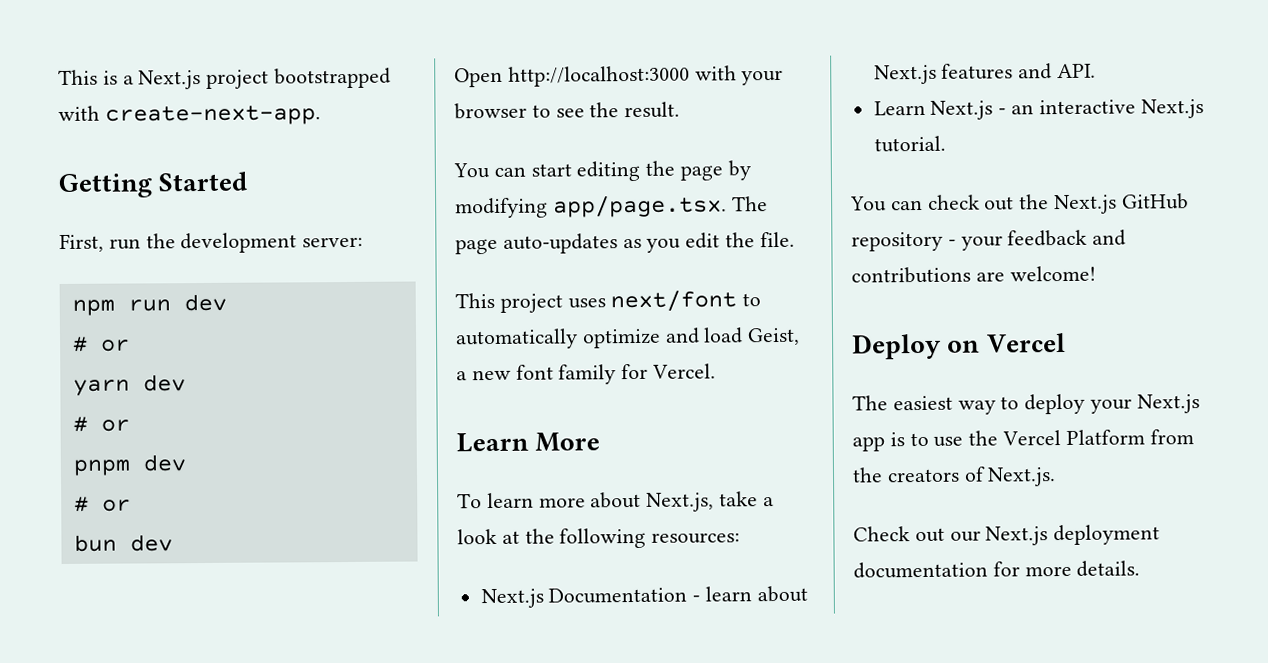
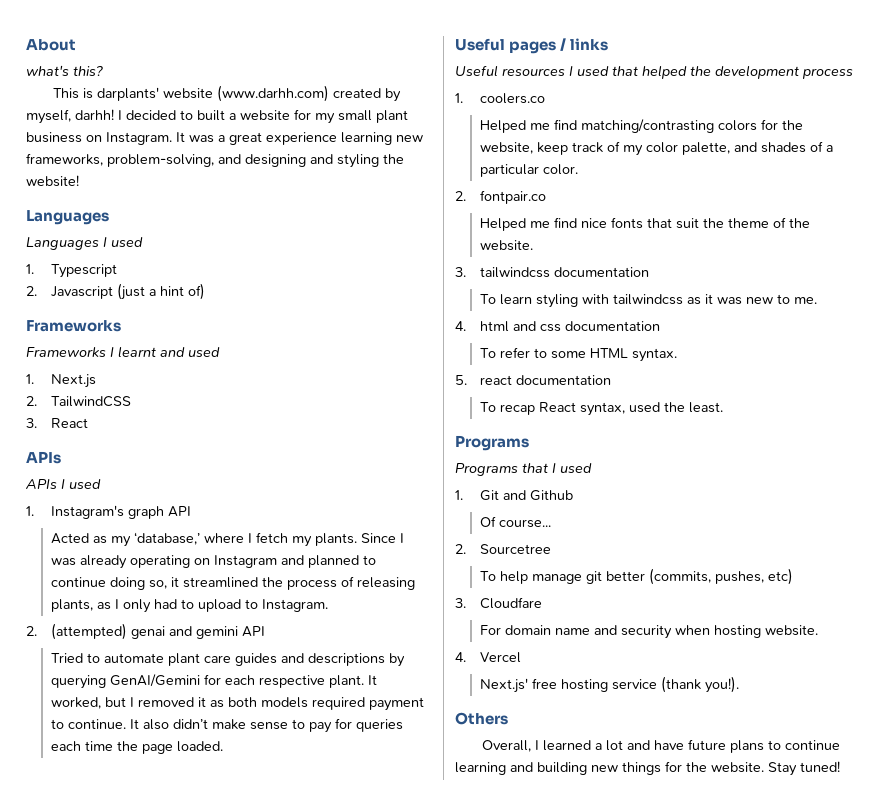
[58,67,392,90] [58,105,321,126] [58,171,249,199] [59,232,364,254] [71,293,227,316] [72,336,130,352] [72,374,186,396] [72,416,130,432] [72,454,186,476] [73,496,131,512] [73,534,173,552] [454,65,784,88] [454,101,681,120] [453,160,751,182] [455,195,768,219] [455,231,795,255] [455,290,762,313] [455,327,801,350] [456,363,717,385] [456,432,601,453] [457,491,774,512] [457,527,741,549] [480,585,808,609] [873,63,1097,85] [873,99,1204,120] [873,135,946,153] [850,193,1189,215] [851,229,1127,252] [851,265,1096,284] [852,332,1066,360] [852,393,1200,415] [852,429,1194,452] [852,466,1057,487] [853,524,1161,546] [853,560,1141,579] This is a Next.js project bootstrapped with create-next-app. // Getting Started // First, run the development server: // npm run dev // # or // yarn dev // # or // pnpm dev // # or // bun dev // Open http://localhost:3000 with your browser to see the result. // You can start editing the page by modifying app/page.tsx. The page auto-updates as you edit the file. // This project uses next/font to automatically optimize and load Geist, a new font family for Vercel. // Learn More // To learn more about Next.js, take a look at the following resources: // Next.js Documentation - learn about Next.js features and API. // Learn Next.js - an interactive Next.js tutorial. // You can check out the Next.js GitHub repository - your feedback and contributions are welcome! // Deploy on Vercel // The easiest way to deploy your Next.js app is to use the Vercel Platform from the creators of Next.js. // Check out our Next.js deployment documentation for more details. -> [26,39,76,51] [26,65,103,76] [53,85,402,102] [26,109,408,124] [26,132,423,145] [26,153,404,168] [26,175,79,187] [26,210,109,225] [26,237,143,250] [26,264,117,278] [26,283,205,300] [26,320,121,332] [26,346,220,358] [26,374,96,388] [26,396,131,407] [26,418,88,428] [26,451,61,464] [25,479,101,489] [26,505,191,519] [50,532,404,547] [50,555,376,569] [50,576,415,590] [50,599,328,613] [26,623,265,640] [50,653,405,667] [50,674,377,689] [50,697,424,711] [50,718,403,733] [50,741,223,754] [455,38,609,54] [455,65,853,79] [455,93,545,104] [479,119,803,133] [479,141,833,156] [479,164,578,177] [455,190,546,204] [479,217,810,231] [479,240,533,251] [455,267,649,278] [479,294,817,308] [455,321,660,332] [479,347,677,362] [455,375,611,385] [479,402,723,416] [455,435,529,451] [455,463,592,476] [455,490,573,501] [479,516,551,528] [455,544,551,554] [479,568,793,585] [455,597,542,609] [479,625,818,639] [455,652,521,663] [479,676,739,693] [455,712,508,725] [482,739,841,753] [455,761,840,776] About // what's this? // This is darplants' website (www.darhh.com) created by myself, darhh! I decided to built a website for my small plant business on Instagram. It was a great experience learning new frameworks, problem-solving, and designing and styling the website! // Languages // Languages I used // 1. Typescript // 2. Javascript (just a hint of) // Frameworks // Frameworks I learnt and used // 1. Next.js // 2. TailwindCSS // 3. React // APIs // APIs I used // 1. Instagram's graph API // Acted as my ‘database,’ where I fetch my plants. Since I was already operating on Instagram and planned to continue doing so, it streamlined the process of releasing plants, as I only had to upload to Instagram. // 2. (attempted) genai and gemini API // Tried to automate plant care guides and descriptions by querying GenAI/Gemini for each respective plant. It worked, but I removed it as both models required payment to continue. It also didn’t make sense to pay for queries each time the page loaded. // Useful pages / links // Useful resources I used that helped the development process // 1. coolers.co // Helped me find matching/contrasting colors for the website, keep track of my color palette, and shades of a particular color. // 2. fontpair.co // Helped me find nice fonts that suit the theme of the website. // 3. tailwindcss documentation // To learn styling with tailwindcss as it was new to me. // 4. html and css documentation // To refer to some HTML syntax. // 5. react documentation // To recap React syntax, used the least. // Programs // Programs that I used // 1. Git and Github // Of course... // 2. Sourcetree // To help manage git better (commits, pushes, etc) // 3. Cloudfare // For domain name and security when hosting website. // 4. Vercel // Next.js' free hosting service (thank you!). // Others // Overall, I learned a lot and have future plans to continue learning and building new things for the website. Stay tuned!

